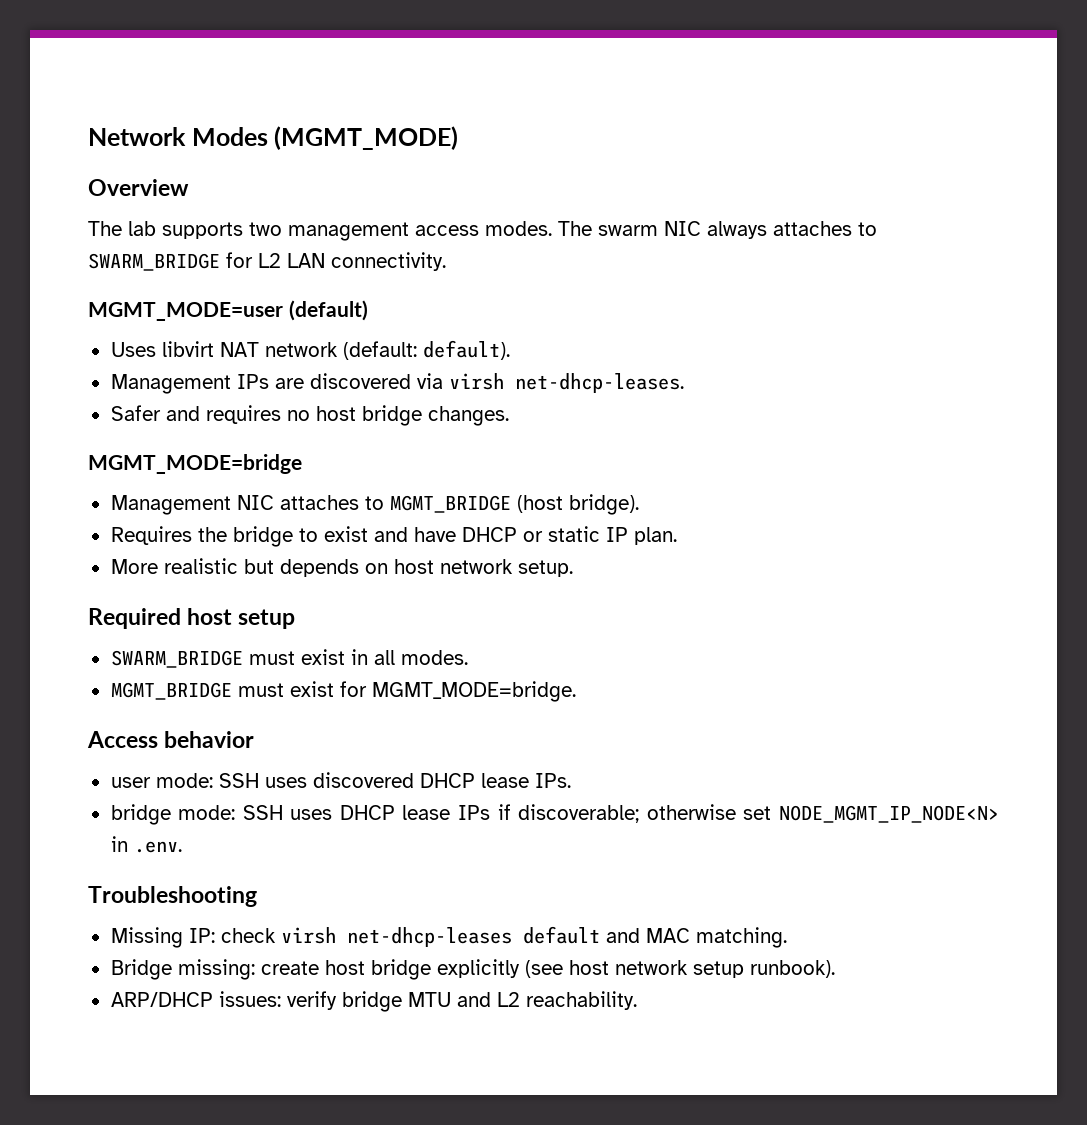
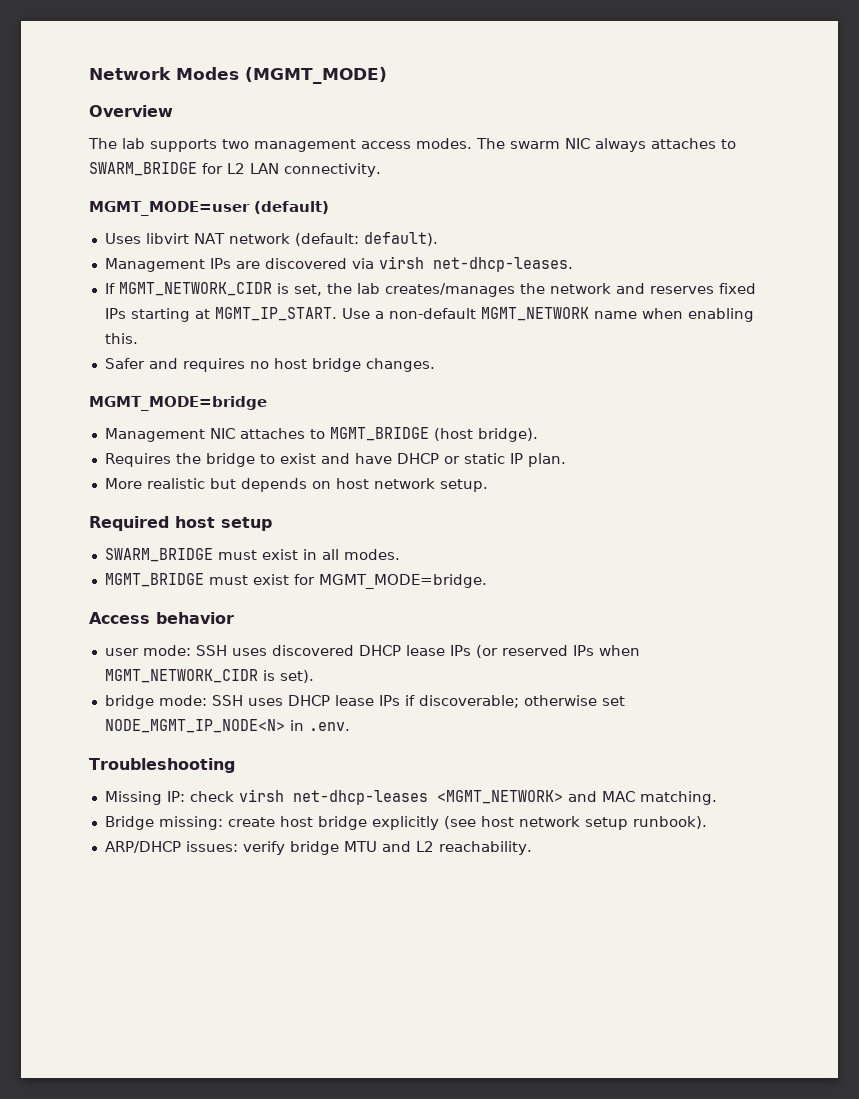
(684, 383) none -> [104,282,756,297] [104,307,754,322] [104,333,138,344] // If MGMT_NETWORK_CIDR is set, the lab creates/manages the network and reserves fixed IPs starting at MGMT_IP_START. Use a non-default MGMT_NETWORK name when enabling this.
[534,773,571,788] IPs. -> [449,645,640,658] [104,669,314,683] IPs (or reserved IPs when MGMT_NETWORK_CIDR is set).
[522,926,600,944] default -> [436,790,563,804] <MGMT_NETWORK>

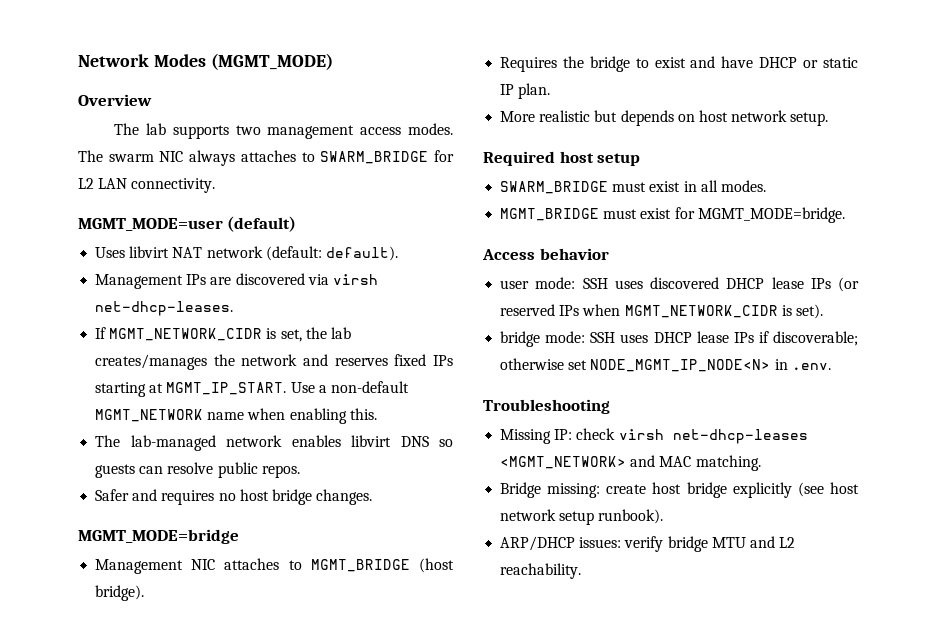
(138, 338) none -> [95,435,453,451] [95,462,300,478] // The lab-managed network enables libvirt DNS so guests can resolve public repos.

